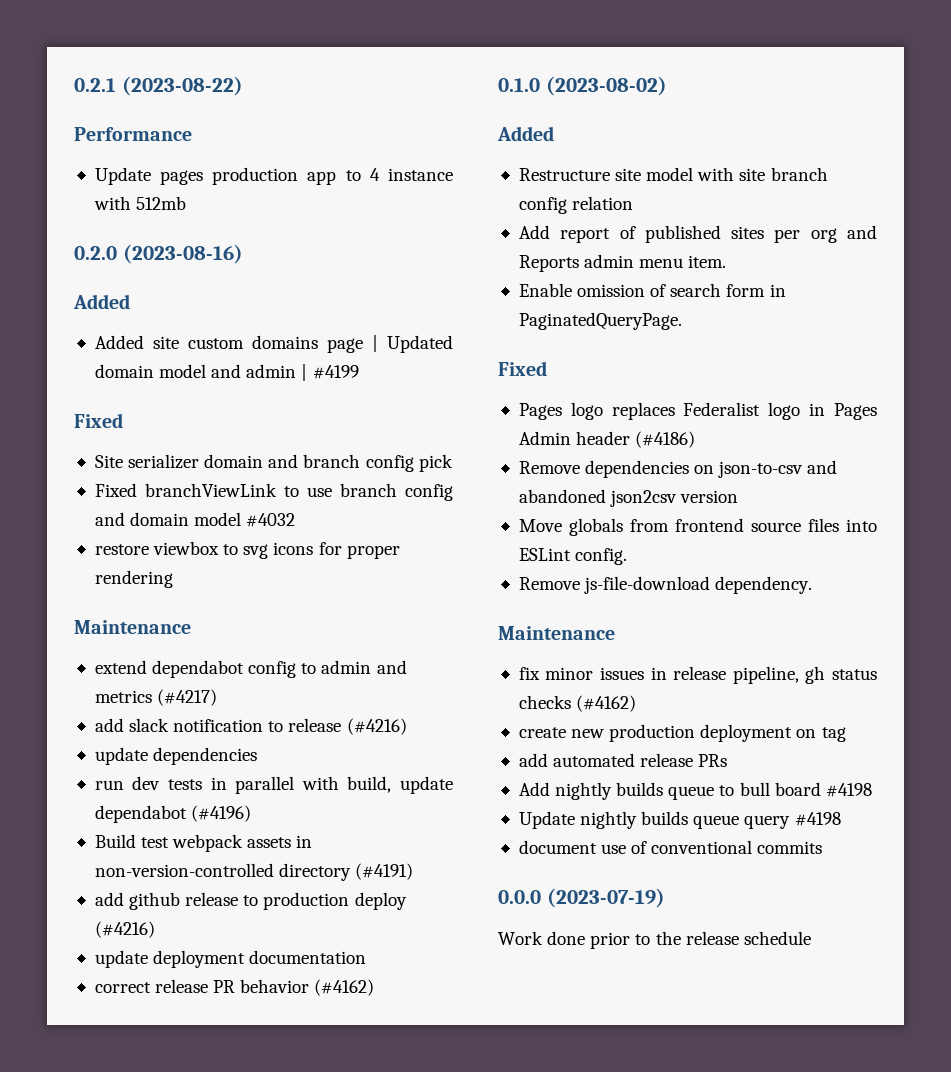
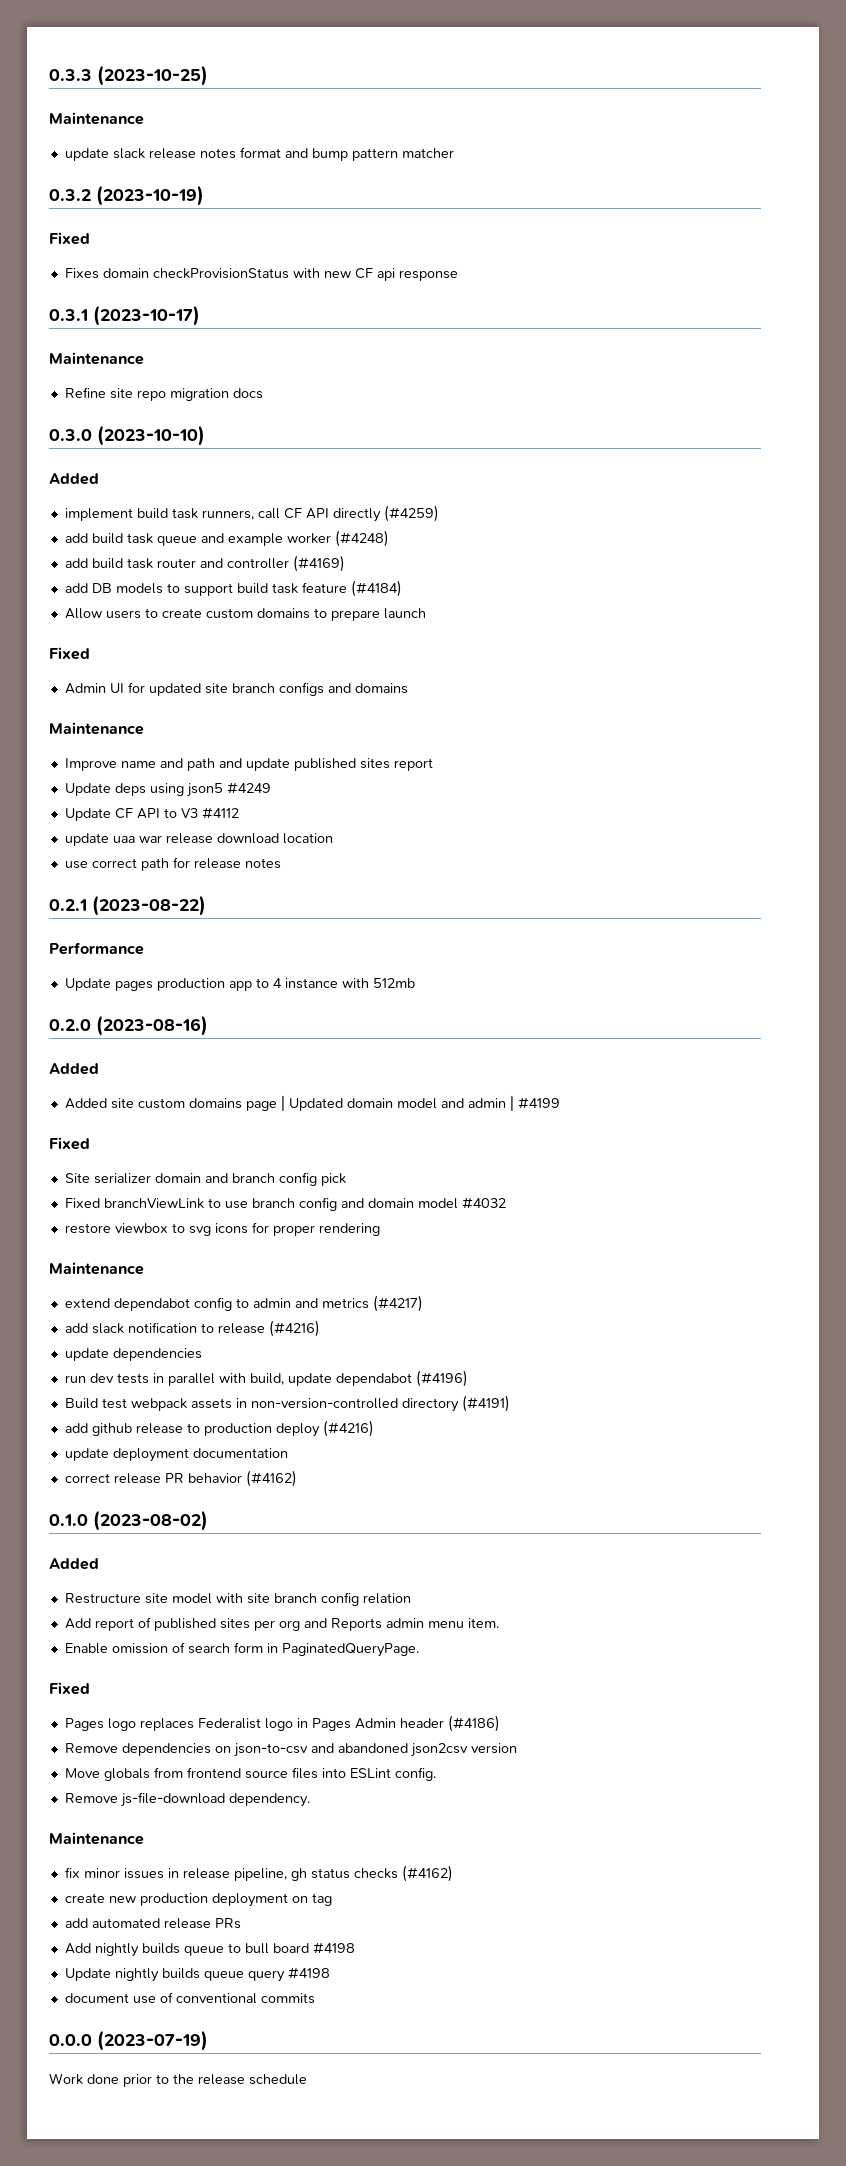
(74, 85) none -> [49,65,208,86] [49,112,144,125] [64,147,454,161] [49,185,204,206] [49,232,90,245] [64,268,458,281] [49,305,200,326] [49,352,144,365] [64,387,263,401] [49,425,205,446] [49,473,99,485] [64,505,439,522] [64,530,389,547] [64,555,345,572] [64,580,402,597] [64,608,426,621] [49,647,90,660] [64,682,408,696] [49,722,144,735] [64,758,433,771] [64,782,271,797] [64,807,239,821] [64,833,333,846] [64,857,281,871] 0.3.3 (2023-10-25) // Maintenance // update slack release notes format and bump pattern matcher // 0.3.2 (2023-10-19) // Fixed // Fixes domain checkProvisionStatus with new CF api response // 0.3.1 (2023-10-17) // Maintenance // Refine site repo migration docs // 0.3.0 (2023-10-10) // Added // implement build task runners, call CF API directly (#4259) // add build task queue and example worker (#4248) // add build task router and controller (#4169) // add DB models to support build task feature (#4184) // Allow users to create custom domains to prepare launch // Fixed // Admin UI for updated site branch configs and domains // Maintenance // Improve name and path and update published sites report // Update deps using json5 #4249 // Update CF API to V3 #4112 // update uaa war release download location // use correct path for release notes //

